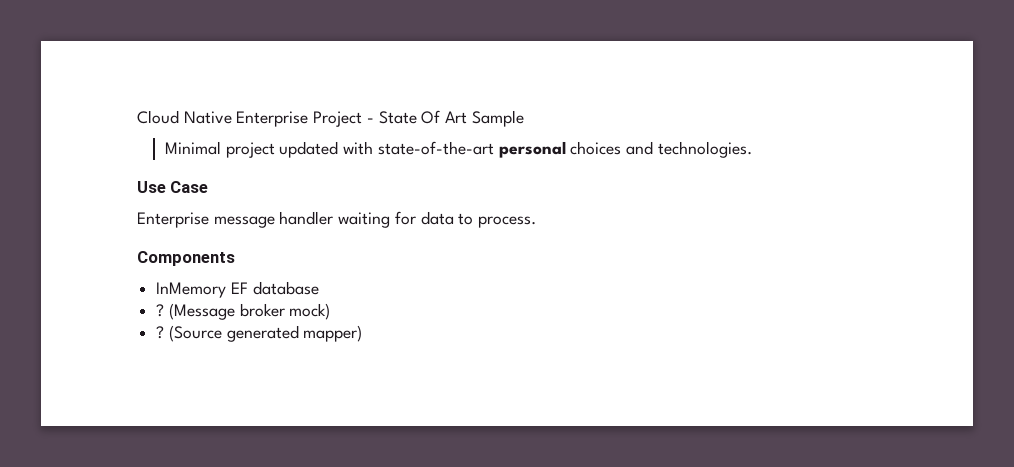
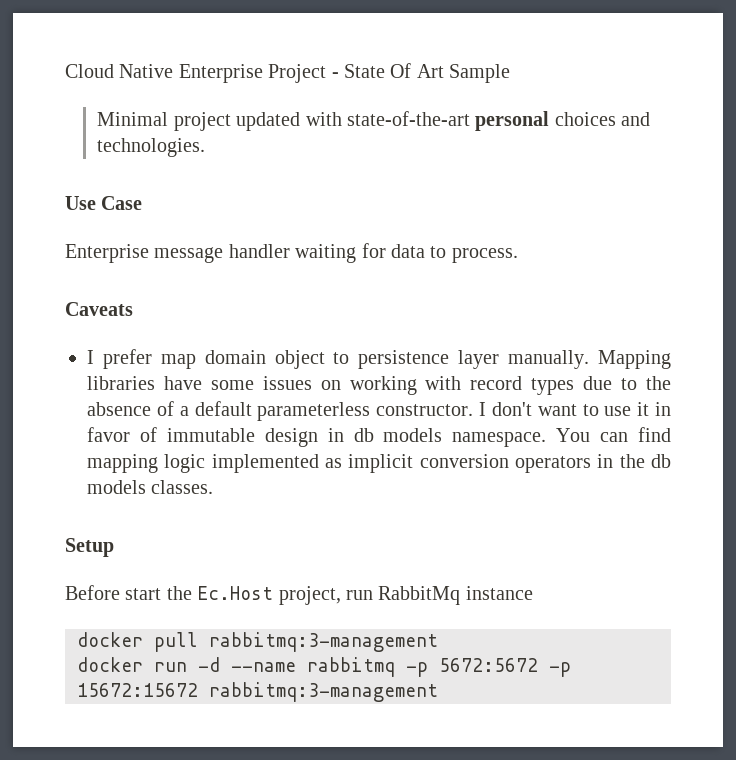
[137,251,235,266] [156,281,319,298] [156,303,331,320] [156,325,363,342] Components // InMemory EF database // ? (Message broker mock) // ? (Source generated mapper) -> [65,302,133,316] [87,349,672,369] [87,376,671,395] [87,401,672,421] [87,427,671,447] [87,454,672,473] [87,480,214,494] [65,538,114,557] [65,585,533,605] [77,632,438,652] [77,657,571,677] [77,682,438,702] Caveats // I prefer map domain object to persistence layer manually. Mapping libraries have some issues on working with record types due to the absence of a default parameterless constructor. I don't want to use it in favor of immutable design in db models namespace. You can find mapping logic implemented as implicit conversion operators in the db models classes. // Setup // Before start the Ec.Host project, run RabbitMq instance // docker pull rabbitmq:3-management // docker run -d --name rabbitmq -p 5672:5672 -p 15672:15672 rabbitmq:3-management

